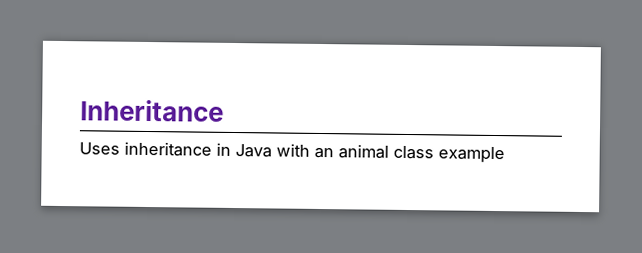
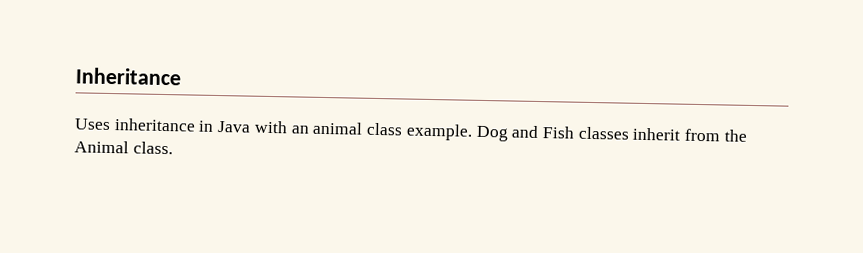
[438,146,505,164] example -> [405,123,747,142] [74,140,173,155] example. Dog and Fish classes inherit from the Animal class.

